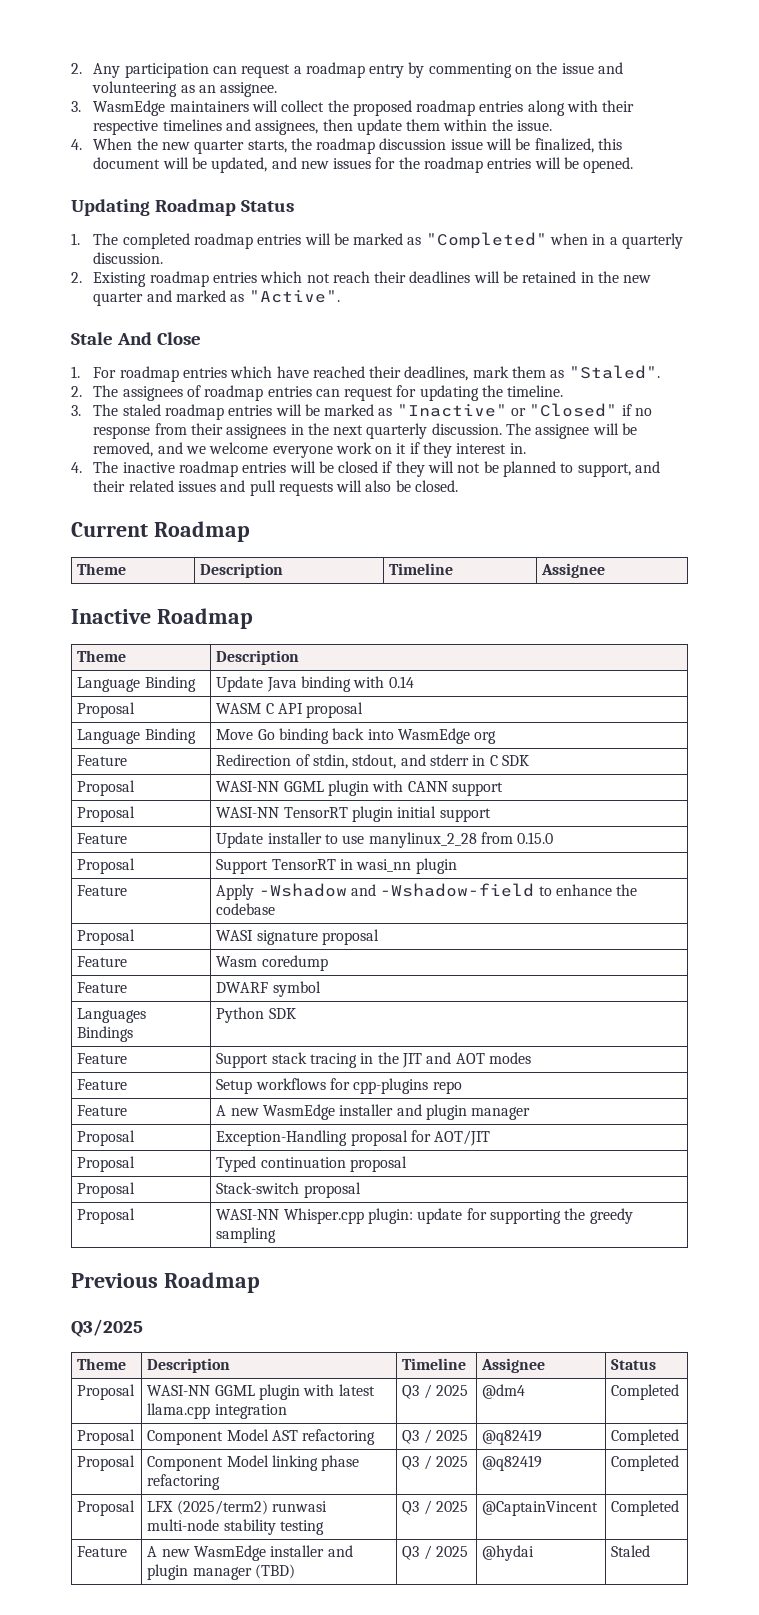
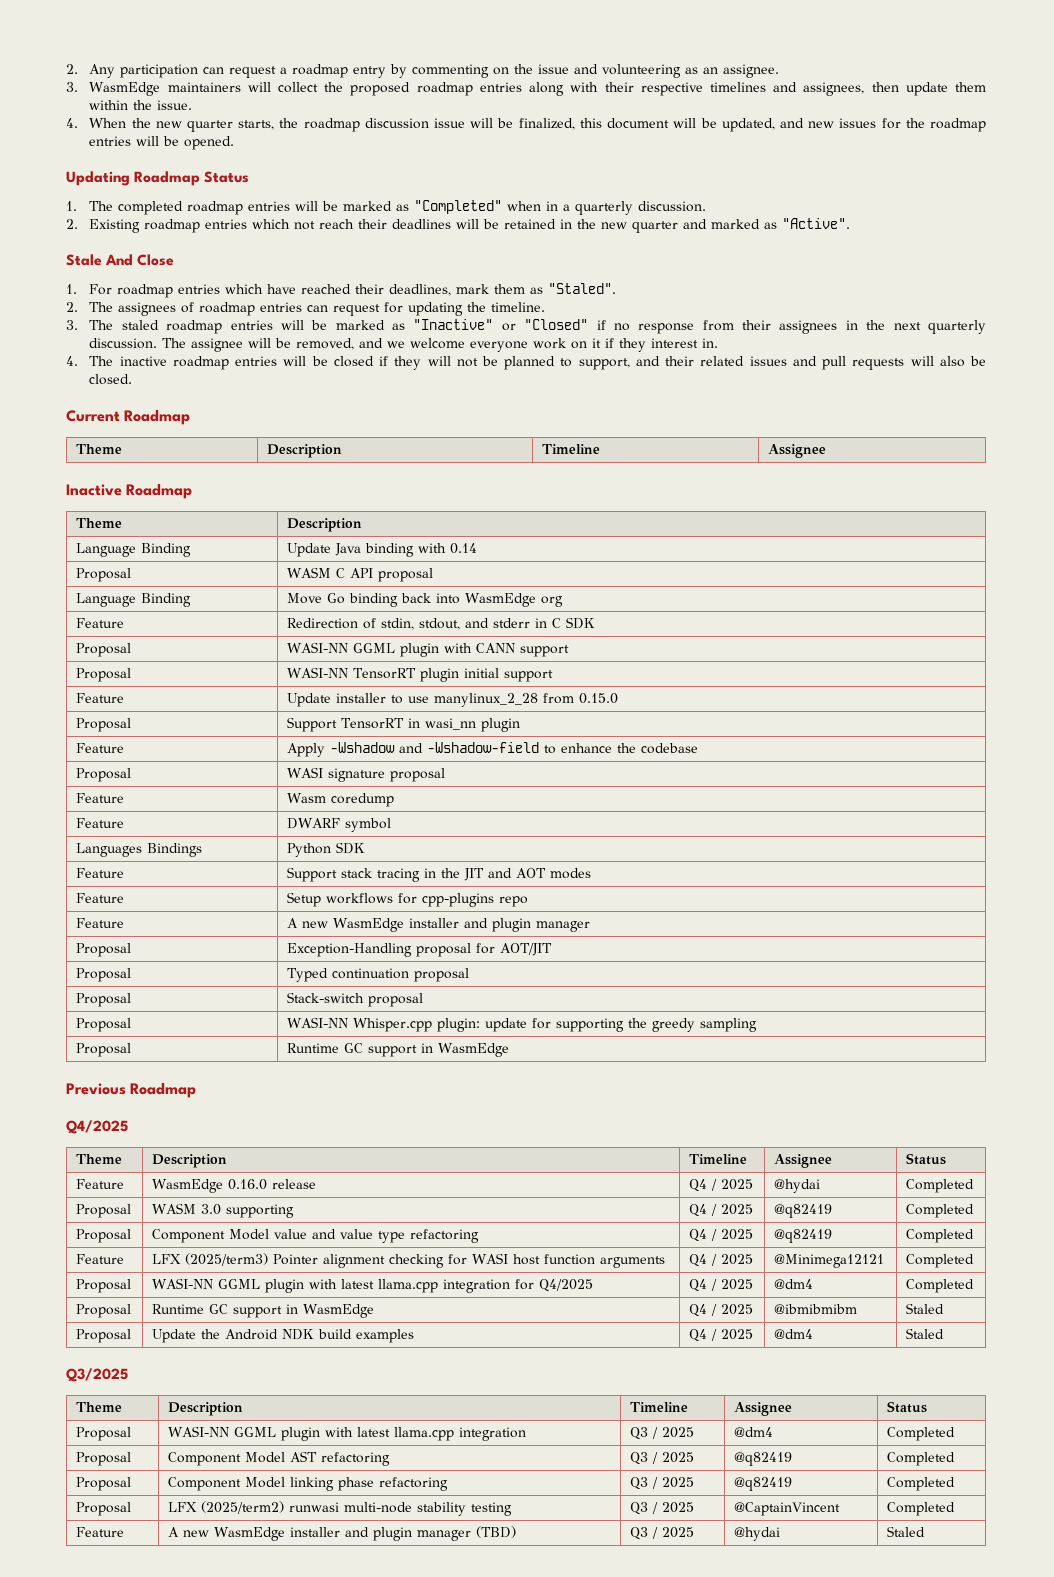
[71,1272,260,1293] // Previous Roadmap -> [75,1043,131,1057] [286,1043,509,1057] [66,1083,197,1098] [66,1120,128,1134] [75,1154,122,1164] [151,1154,227,1168] [688,1154,747,1164] [773,1154,832,1168] [905,1153,946,1165] [75,1179,124,1189] [151,1179,316,1193] [688,1179,753,1192] [773,1179,820,1193] [905,1179,974,1193] [75,1204,131,1218] [151,1203,294,1218] [688,1204,753,1217] [773,1204,832,1218] [905,1204,974,1218] [75,1229,131,1243] [151,1229,479,1243] [688,1229,753,1242] [773,1229,832,1243] [905,1229,974,1243] [75,1254,124,1264] [151,1253,665,1268] [688,1254,753,1267] [773,1254,884,1268] [905,1254,974,1268] [75,1279,131,1293] [151,1278,593,1293] [688,1279,753,1292] [773,1279,813,1289] [905,1279,974,1293] [75,1304,131,1318] [151,1304,374,1318] [688,1304,753,1317] [773,1304,857,1314] [905,1303,944,1314] [75,1329,131,1343] [151,1329,414,1343] [688,1329,753,1342] [773,1329,813,1339] [905,1328,944,1339] // Proposal | Runtime GC support in WasmEdge // Previous Roadmap // Q4/2025 // Theme | Description | Timeline | Assignee | Status // Feature | WasmEdge 0.16.0 release | Q4 / 2025 | @hydai | Completed // Proposal | WASM 3.0 supporting | Q4 / 2025 | @q82419 | Completed // Proposal | Component Model value and value type refactoring | Q4 / 2025 | @q82419 | Completed // Feature | LFX (2025/term3) Pointer alignment checking for WASI host function arguments | Q4 / 2025 | @Minimega12121 | Completed // Proposal | WASI-NN GGML plugin with latest llama.cpp integration for Q4/2025 | Q4 / 2025 | @dm4 | Completed // Proposal | Runtime GC support in WasmEdge | Q4 / 2025 | @ibmibmibm | Staled // Proposal | Update the Android NDK build examples | Q4 / 2025 | @dm4 | Staled

